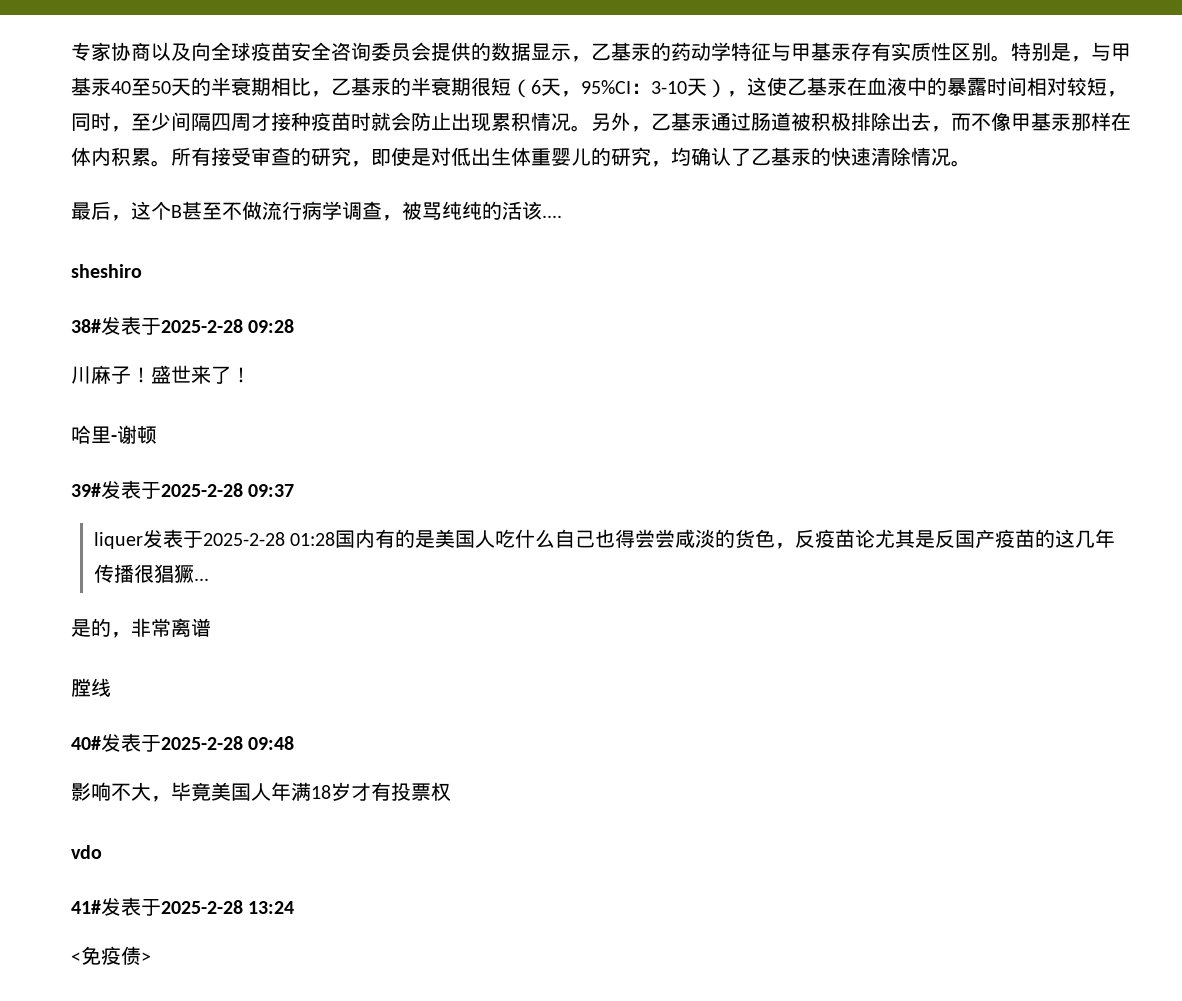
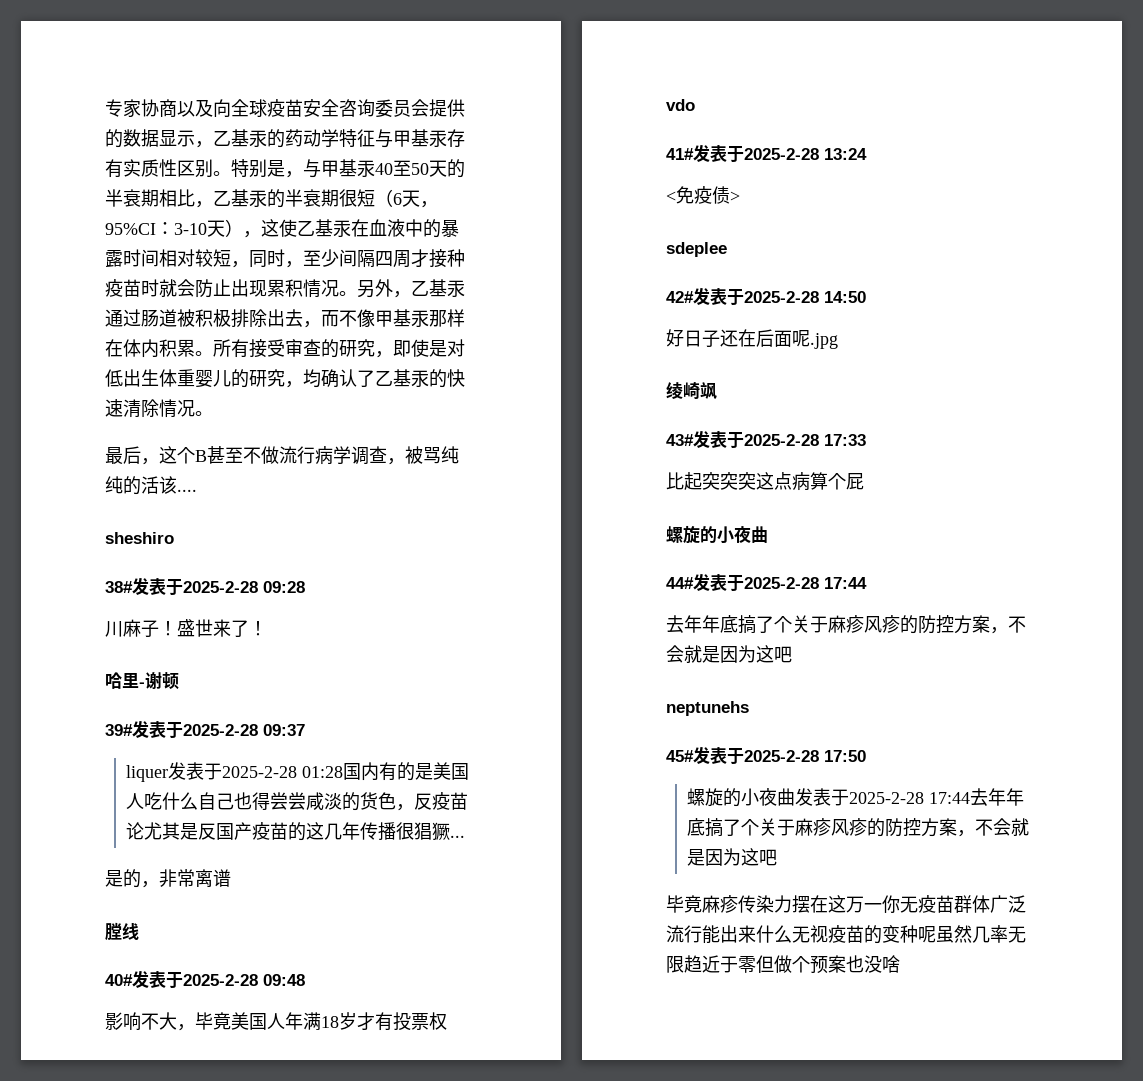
(151, 957) none -> [666,242,727,257] [666,287,866,305] [666,329,838,349] [666,382,717,400] [666,430,866,448] [666,472,864,491] [666,525,768,544] [666,573,867,591] [666,615,1026,634] [666,645,792,663] [666,701,749,716] [666,746,866,764] [687,788,1025,807] [687,818,1030,837] [687,848,778,866] [666,895,1026,913] [666,925,1026,944] [666,955,900,974] // sdeplee // 42#发表于2025-2-28 14:50 // 好日子还在后面呢.jpg // 绫崎飒 // 43#发表于2025-2-28 17:33 // 比起突突突这点病算个屁 // 螺旋的小夜曲 // 44#发表于2025-2-28 17:44 // 去年年底搞了个关于麻疹风疹的防控方案，不会就是因为这吧 // neptunehs // 45#发表于2025-2-28 17:50 // 螺旋的小夜曲发表于2025-2-28 17:44去年年底搞了个关于麻疹风疹的防控方案，不会就是因为这吧 // 毕竟麻疹传染力摆在这万一你无疫苗群体广泛流行能出来什么无视疫苗的变种呢虽然几率无限趋近于零但做个预案也没啥

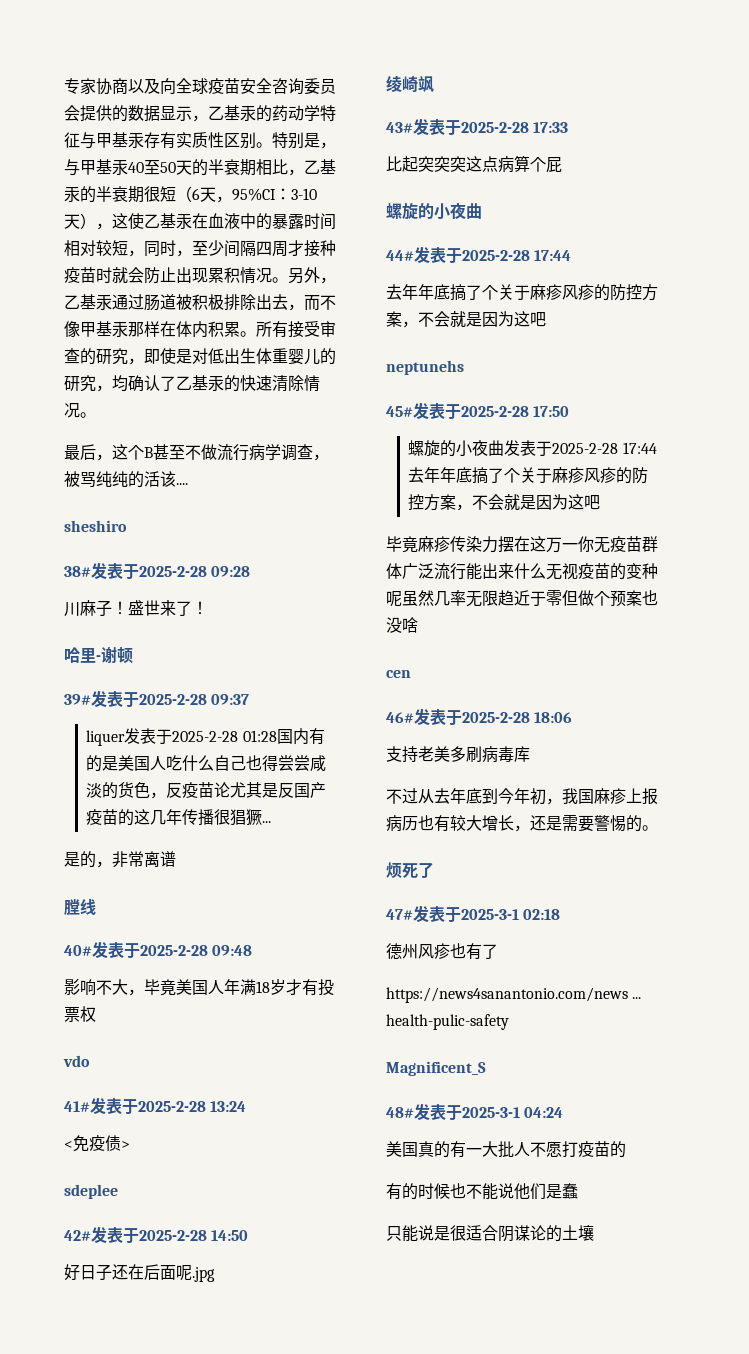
(900, 964) none -> [386,670,411,678] [386,708,573,726] [386,746,530,763] [386,788,658,805] [386,815,658,832] [386,862,434,878] [386,905,561,923] [386,943,498,960] [386,987,642,1003] [386,1014,509,1030] [386,1061,486,1076] [386,1103,564,1121] [386,1141,626,1158] [386,1183,578,1200] [386,1225,594,1242] // cen // 46#发表于2025-2-28 18:06 // 支持老美多刷病毒库 // 不过从去年底到今年初，我国麻疹上报病历也有较大增长，还是需要警惕的。 // 烦死了 // 47#发表于2025-3-1 02:18 // 德州风疹也有了 // https://news4sanantonio.com/news ... health-pulic-safety // Magnificent_S // 48#发表于2025-3-1 04:24 // 美国真的有一大批人不愿打疫苗的 // 有的时候也不能说他们是蠢 // 只能说是很适合阴谋论的土壤

